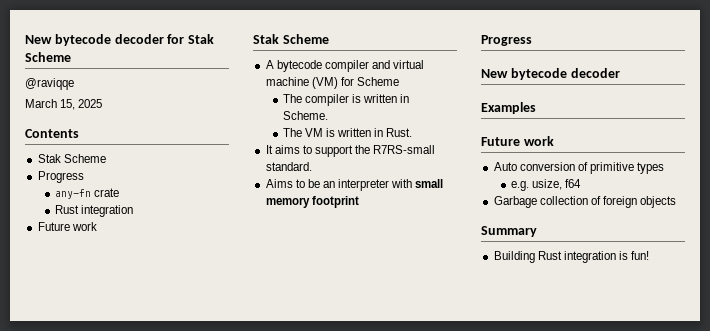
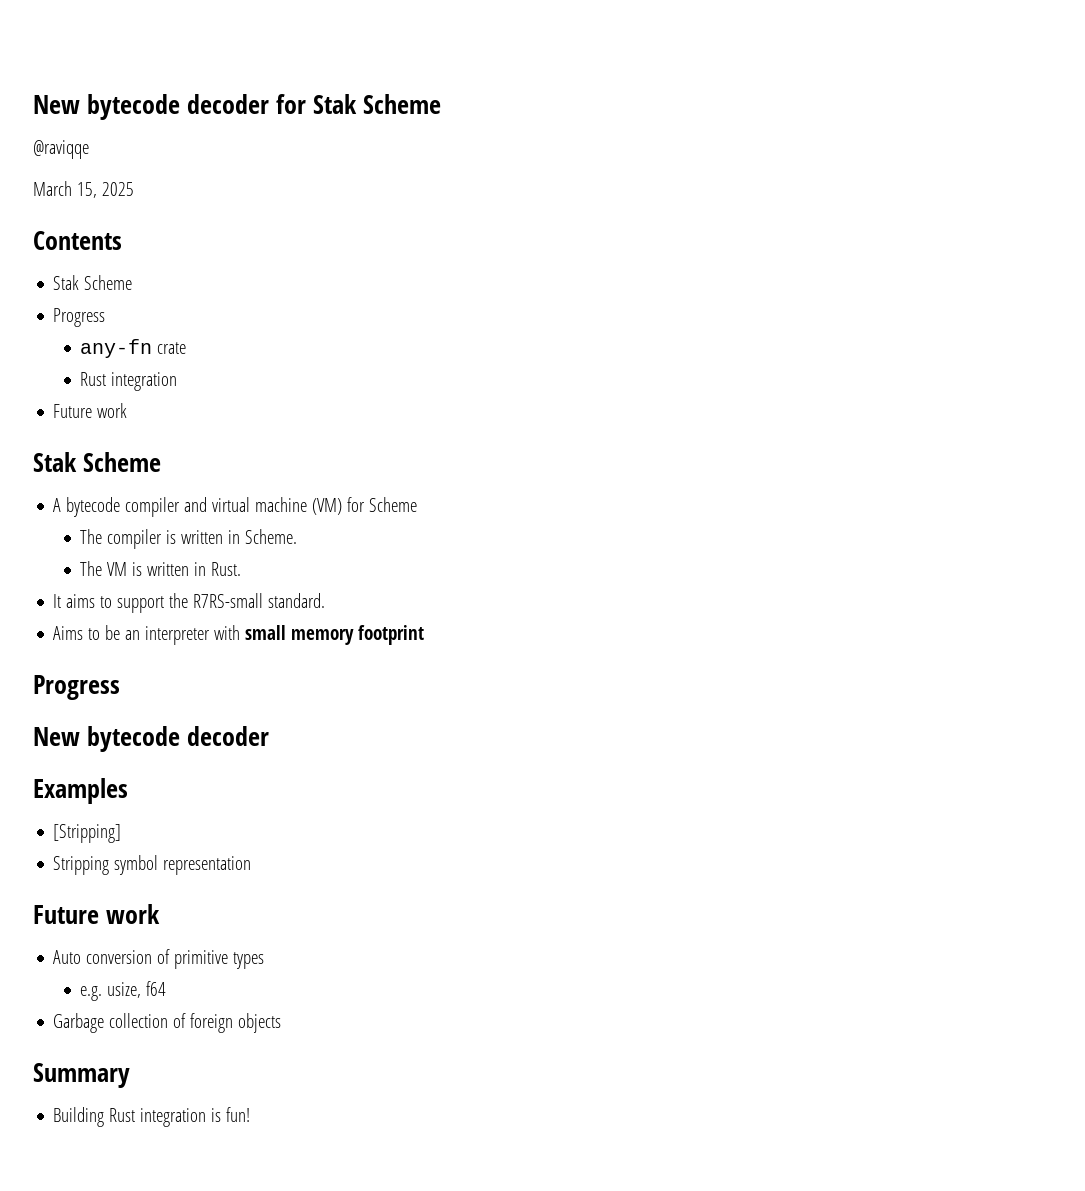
(536, 108) none -> [53,824,122,843] [53,855,252,875] // [Stripping] // Stripping symbol representation

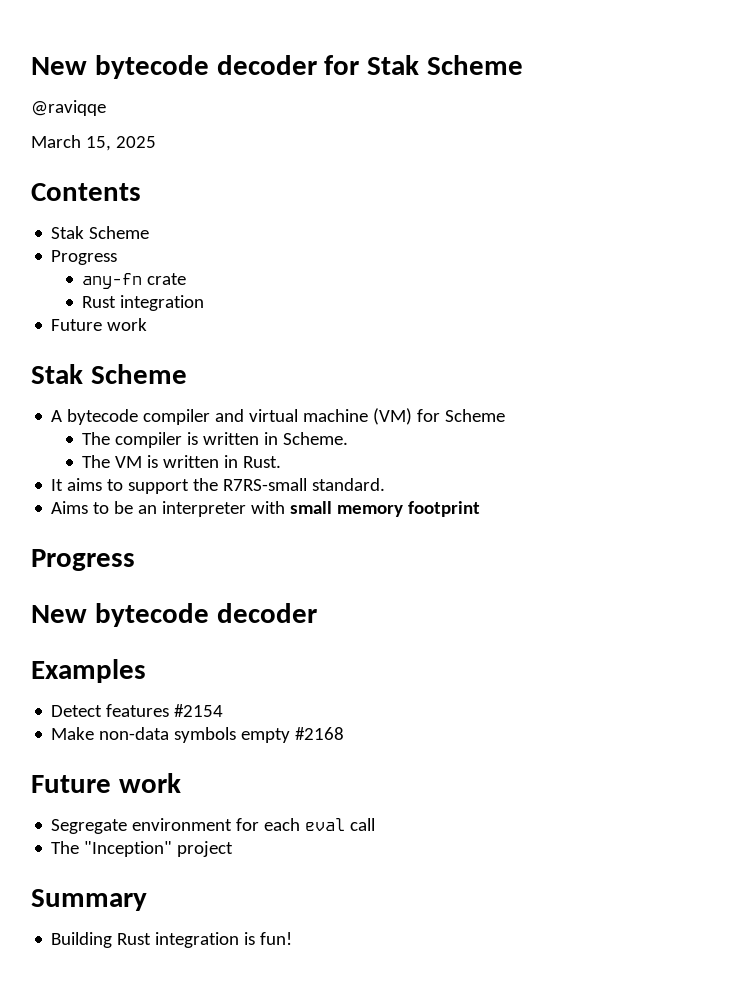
[53,824,122,843] [53,855,252,875] [33,904,161,924] [53,949,265,969] [80,981,167,1001] [53,1013,282,1033] [Stripping] // Stripping symbol representation // Future work // Auto conversion of primitive types // e.g. usize, f64 // Garbage collection of foreign objects -> [51,704,224,717] [51,727,345,743] [31,773,181,793] [51,818,376,834] [51,841,234,857] Detect features #2154 // Make non-data symbols empty #2168 // Future work // Segregate environment for each eval call // The "Inception" project

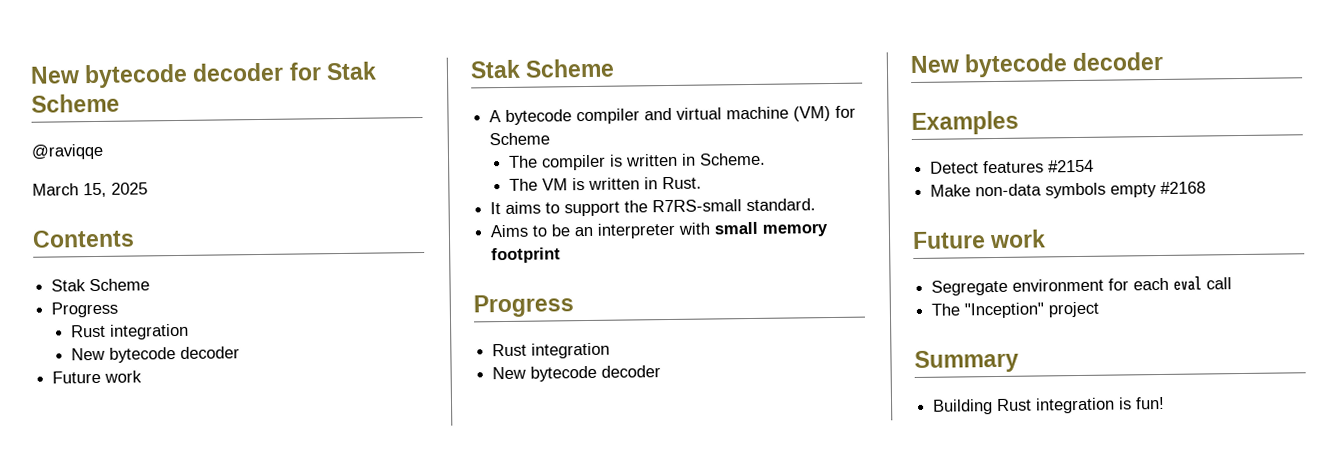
[82,273,187,289] [82,295,205,311] // any-fn crate // Rust integration -> [71,323,190,340] [71,346,241,363] // Rust integration // New bytecode decoder
(135, 560) none -> [492,342,611,359] [492,365,662,382] // Rust integration // New bytecode decoder

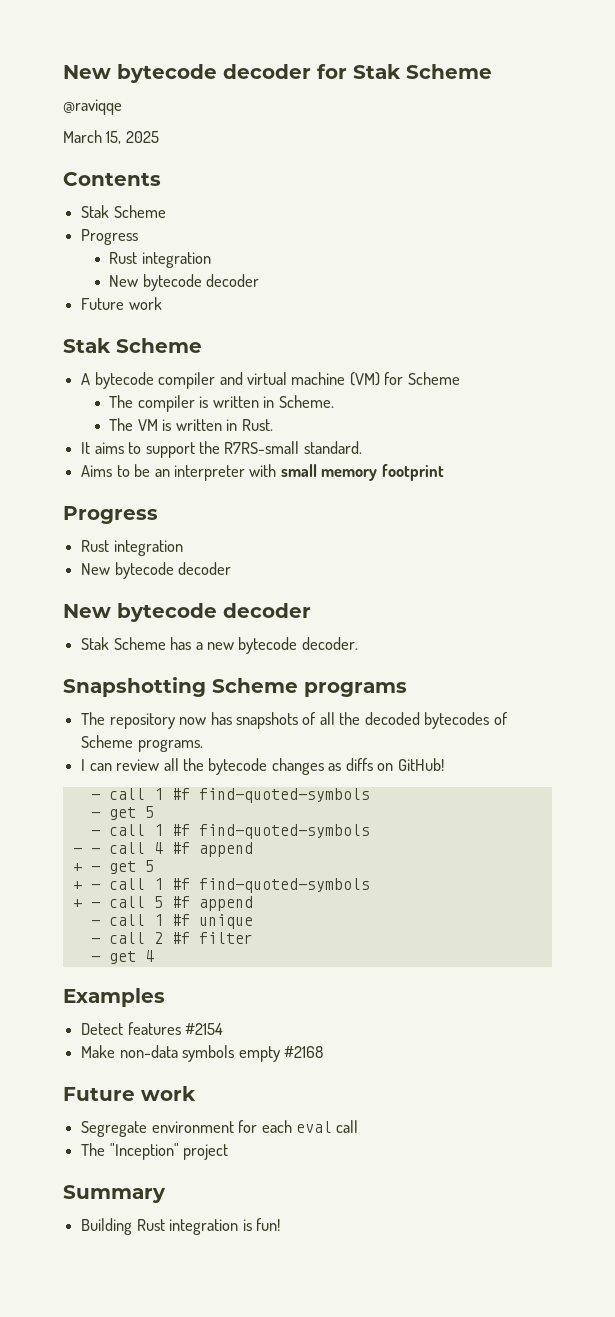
(1164, 61) none -> [81,637,358,654] [63,677,407,697] [81,712,508,729] [81,735,203,752] [81,758,444,775] [90,788,370,803] [90,806,154,820] [90,824,370,839] [72,842,253,857] [72,860,154,874] [72,878,370,893] [72,896,253,911] [90,914,253,929] [90,932,253,944] [90,950,154,964] // Stak Scheme has a new bytecode decoder. // Snapshotting Scheme programs // The repository now has snapshots of all the decoded bytecodes of Scheme programs. // I can review all the bytecode changes as diffs on GitHub! // - call 1 #f find-quoted-symbols // - get 5 // - call 1 #f find-quoted-symbols // - - call 4 #f append // + - get 5 // + - call 1 #f find-quoted-symbols // + - call 5 #f append // - call 1 #f unique // - call 2 #f filter // - get 4

